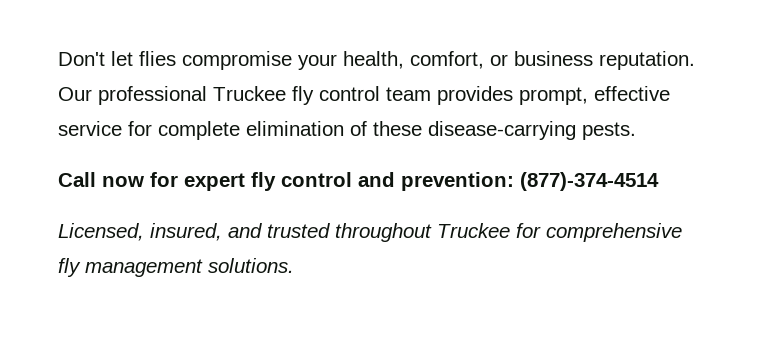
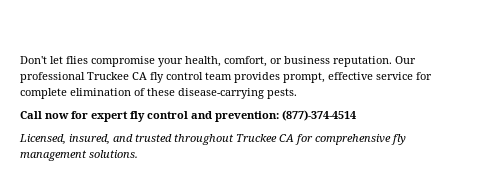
(286, 93) none -> [132,72,147,80] CA
(510, 230) none -> [279,134,294,142] CA

